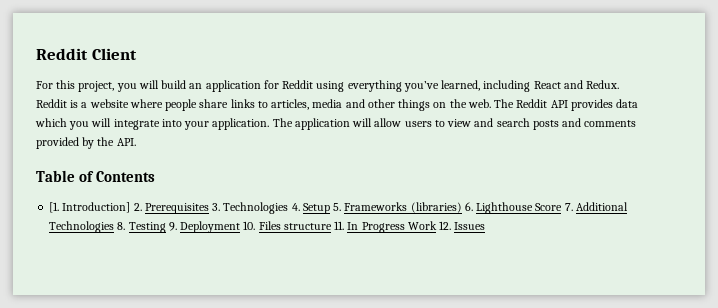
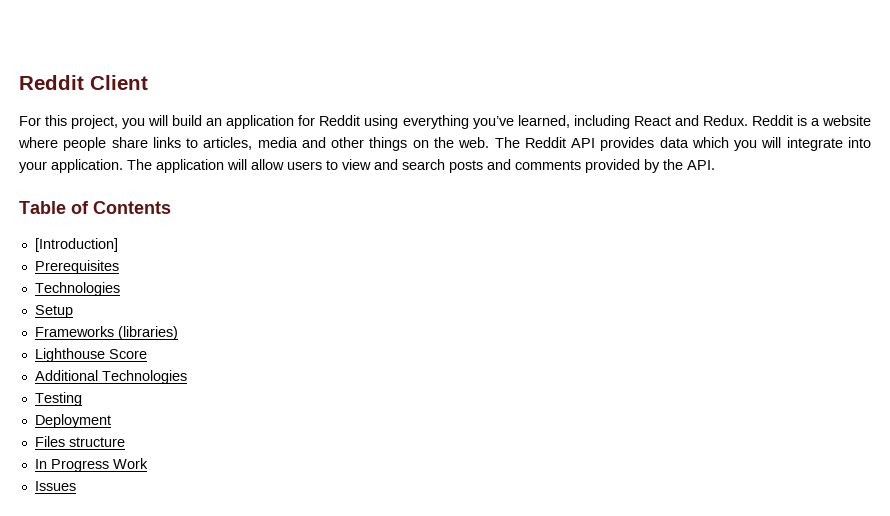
[49,202,142,213] [1. Introduction] 2. -> [34,238,118,252] [Introduction] //
[212,202,300,214] 3. Technologies 4. -> [34,282,120,296] // Technologies //
[333,203,342,211] 5. -> (73, 311) //
[464,202,473,211] 6. -> (178, 333) //
[564,203,573,211] 7. -> (147, 354) //
[117,222,126,230] 8. -> (187, 377) //
[168,222,177,231] 9. -> (82, 399) //
[243,221,256,230] 10. -> (111, 421) //
[334,221,345,230] 11. -> (125, 442) //
[439,221,452,230] 12. -> (148, 463) //

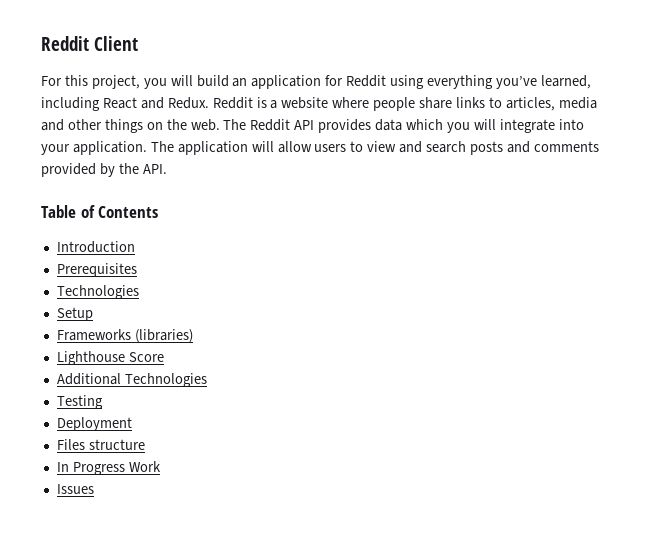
[34,238,118,252] [Introduction] -> [56,241,135,253] Introduction

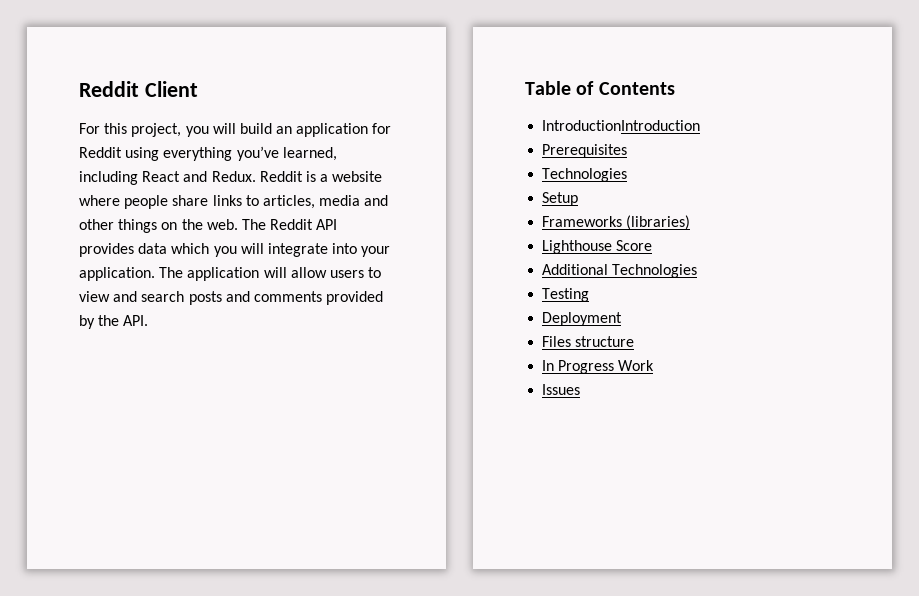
[56,241,135,253] Introduction -> [542,120,701,131] IntroductionIntroduction

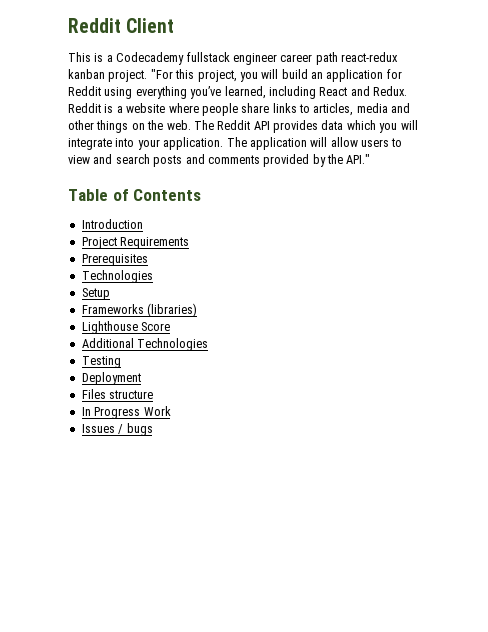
[79,123,100,134] For -> [68,52,398,65] [68,69,173,82] This is a Codecademy fullstack engineer career path react-redux kanban project. "For
[123,315,149,326] API. -> [346,154,371,164] API."
[542,120,701,131] IntroductionIntroduction -> [81,219,143,229] [81,237,190,249] Introduction // Project Requirements
(581, 389) none -> [118,423,153,436] / bugs

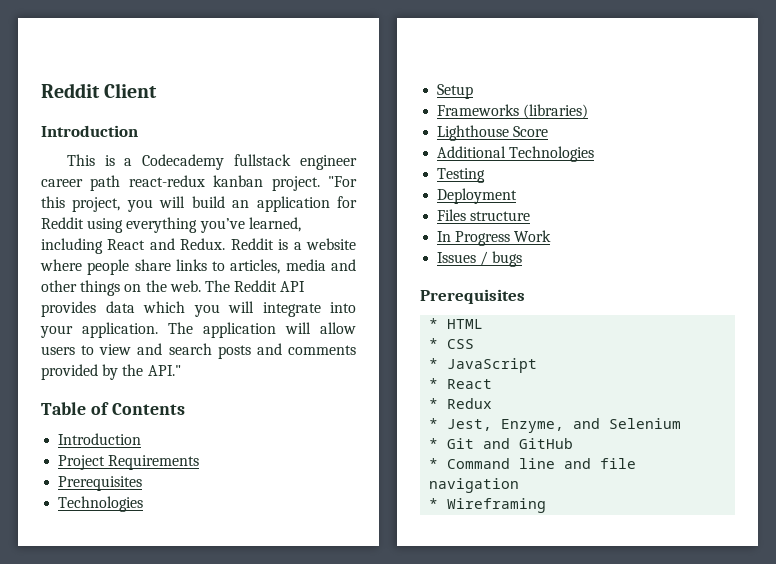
(175, 25) none -> [41,125,138,137] // Introduction
(153, 429) none -> [420,289,525,304] [429,318,484,329] [429,338,475,349] [429,358,538,373] [429,378,493,389] [429,398,493,409] [429,418,682,433] [429,438,574,449] [429,458,637,469] [429,478,520,493] [429,498,547,513] // Prerequisites // * HTML // * CSS // * JavaScript // * React // * Redux // * Jest, Enzyme, and Selenium // * Git and GitHub // * Command line and file navigation // * Wireframing

